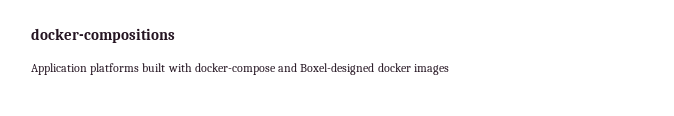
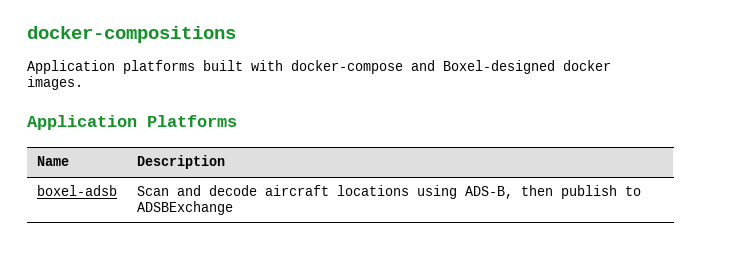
[413,64,449,75] images -> [27,76,83,90] [27,115,237,130] [36,156,69,166] [136,155,225,169] [36,185,117,196] [136,185,641,199] [136,201,233,215] images. // Application Platforms // Name | Description // boxel-adsb | Scan and decode aircraft locations using ADS-B, then publish to ADSBExchange

